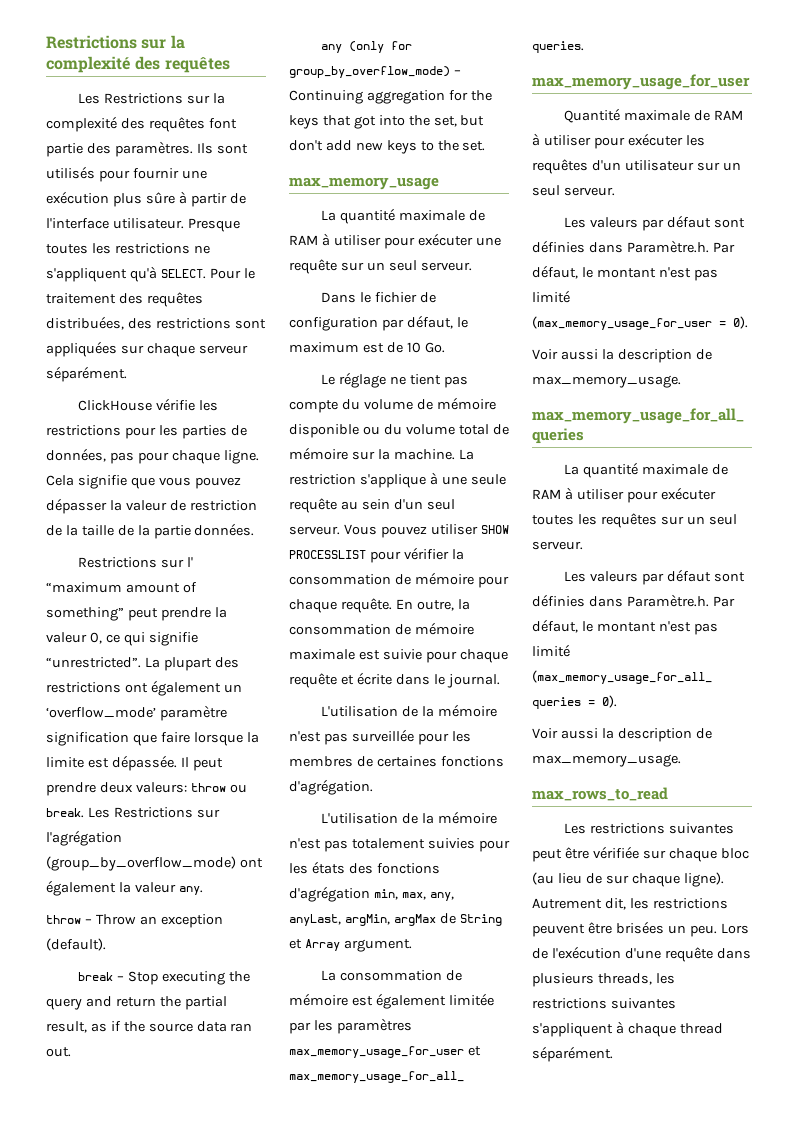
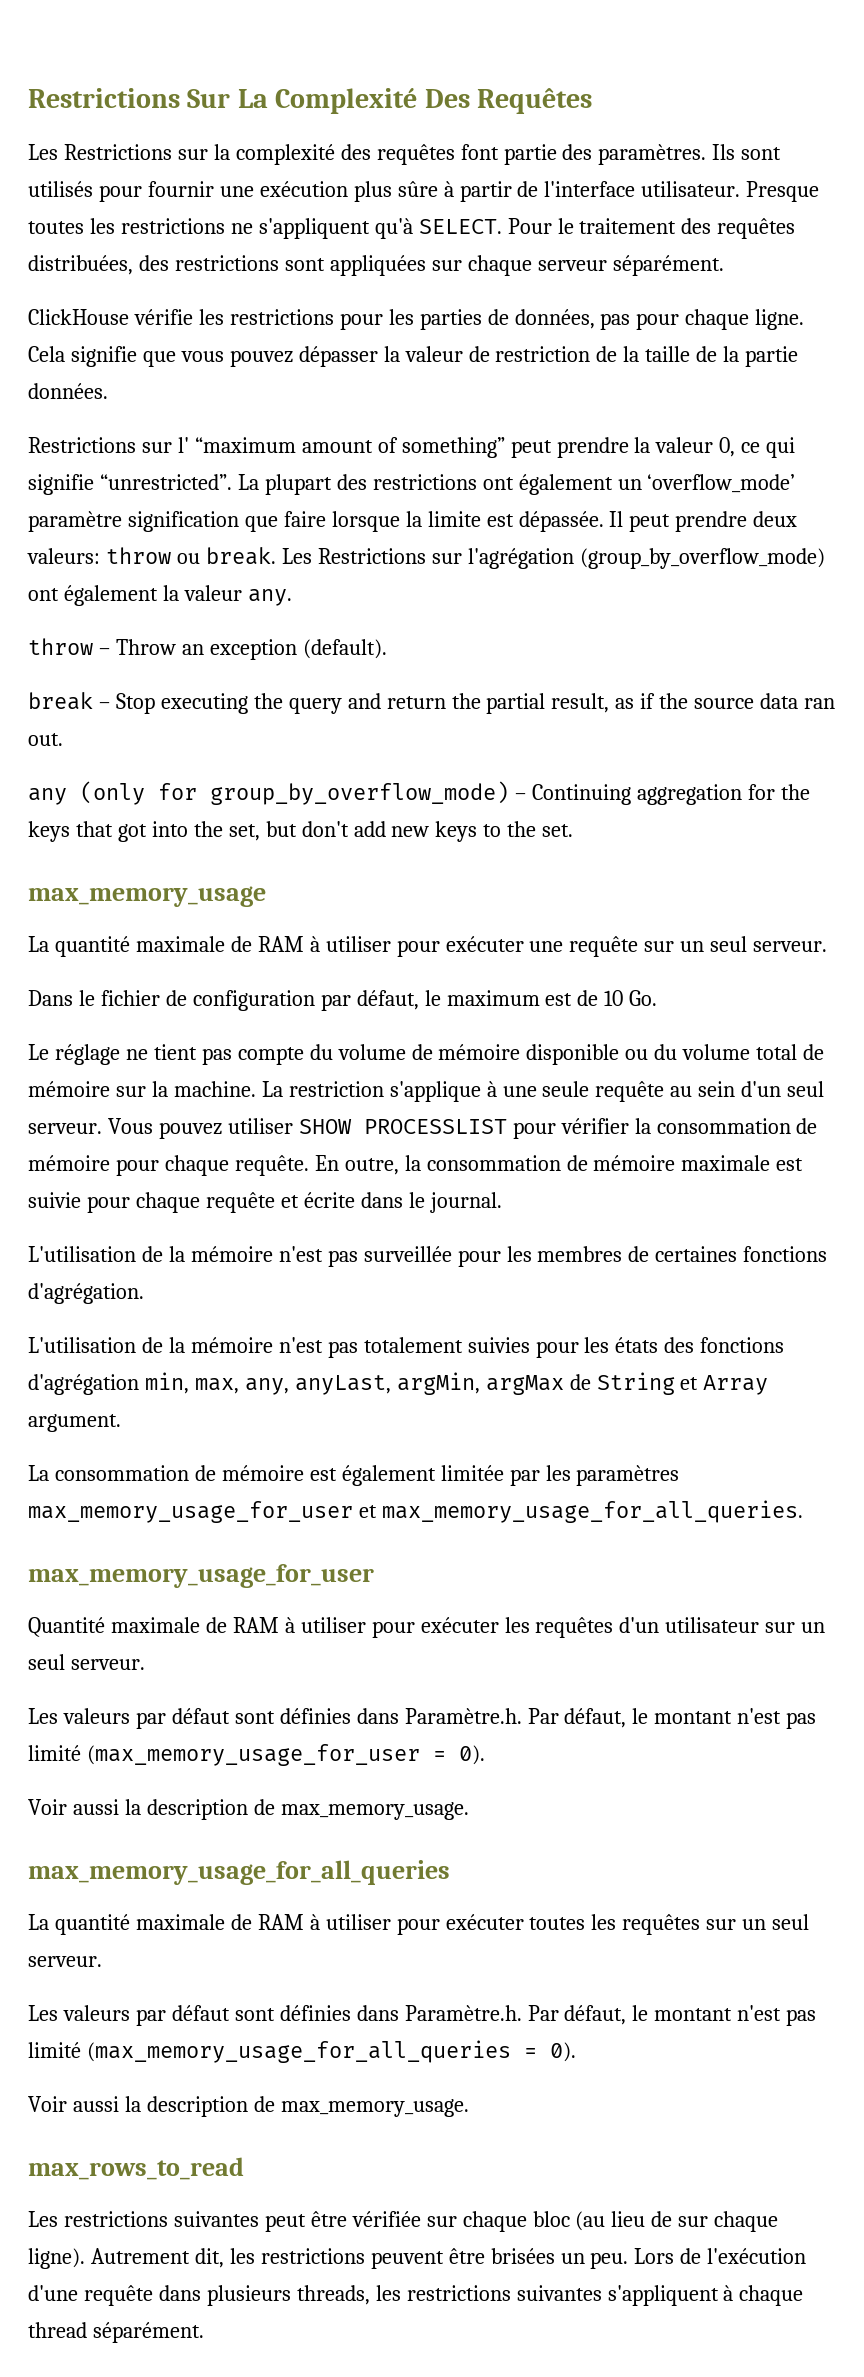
[46,35,185,49] [46,56,230,73] Restrictions sur la complexité des requêtes -> [28,88,593,114] Restrictions Sur La Complexité Des Requêtes

